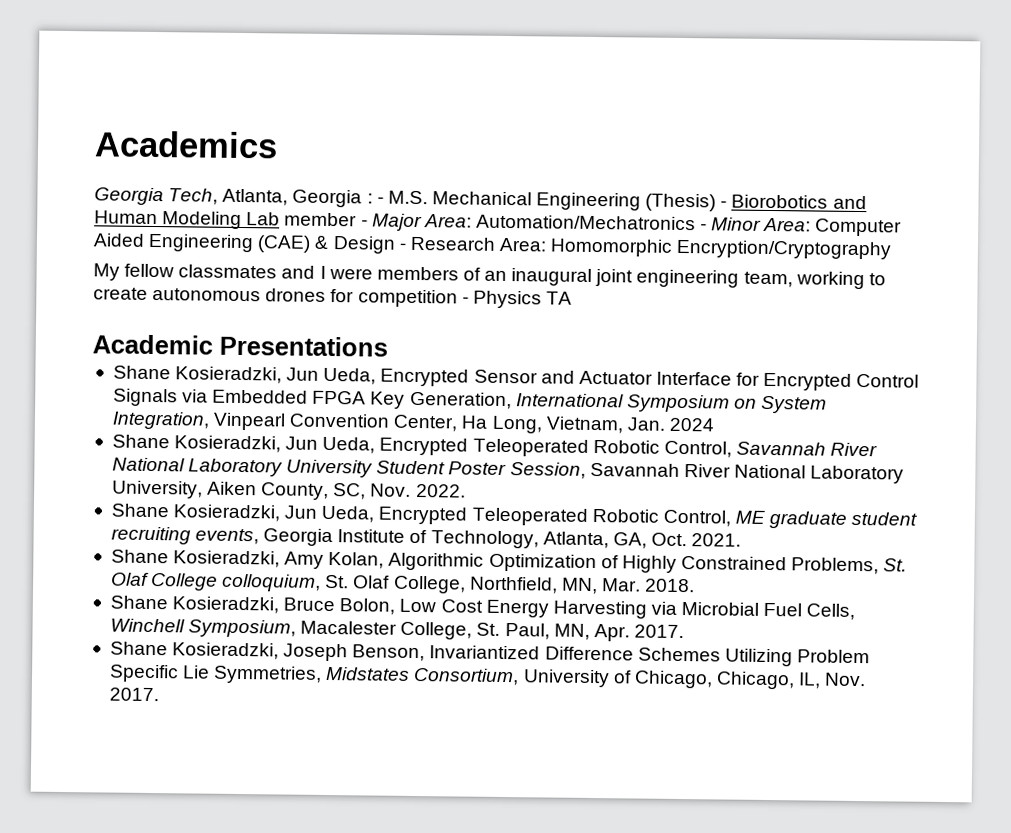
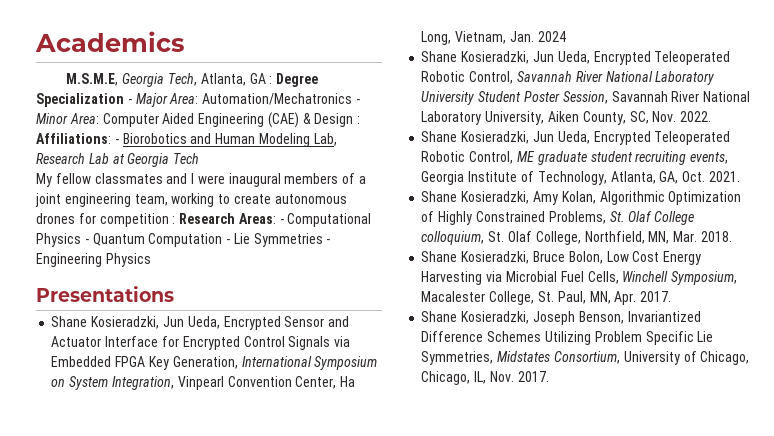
(278, 144) none -> [66,73,119,86] M.S.M.E,
[292,189,867,212] [94,210,358,229] Georgia : - M.S. Mechanical Engineering (Thesis) - Biorobotics and Human Modeling Lab member -> [249,73,319,87] [36,93,124,107] GA : Degree Specialization
[398,236,893,260] - Research Area: Homomorphic Encryption/Cryptography -> [357,116,361,124] [36,133,337,147] [36,153,200,167] : Affiliations: - Biorobotics and Human Modeling Lab, Research Lab at Georgia Tech
(373, 273) none -> [228,173,281,187] inaugural
[484,268,593,286] an inaugural -> [359,176,367,184] a
[461,290,572,309] [92,334,213,355] - Physics TA // Academic -> [172,213,372,227] [36,233,331,247] [36,253,151,267] : Research Areas: - Computational Physics - Quantum Computation - Lie Symmetries - Engineering Physics //

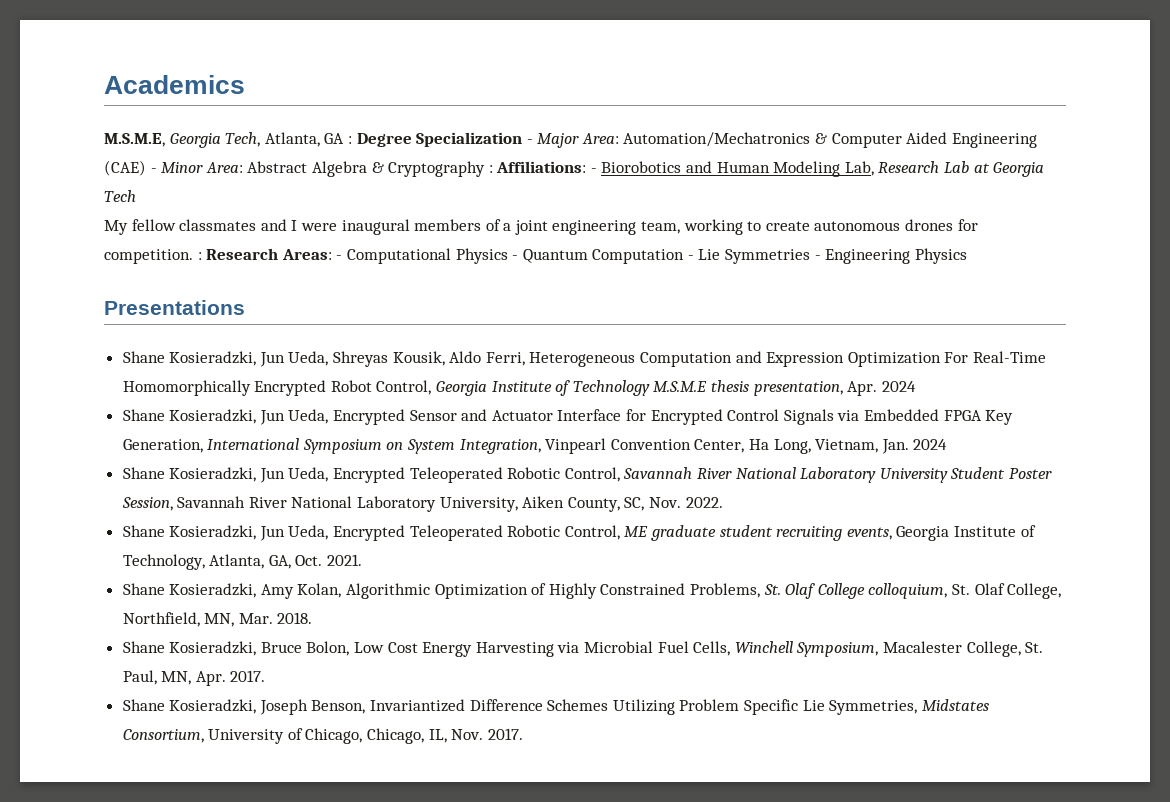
[355,99,360,104] [36,113,99,124] - Minor Area: -> [815,133,828,144] &
[302,113,354,127] & Design -> [150,161,486,177] - Minor Area: Abstract Algebra & Cryptography
[99,213,169,227] competition -> [104,249,193,264] competition.
(174, 294) none -> [122,351,1046,367] [122,380,916,396] // Shane Kosieradzki, Jun Ueda, Shreyas Kousik, Aldo Ferri, Heterogeneous Computation and Expression Optimization For Real-Time Homomorphically Encrypted Robot Control, Georgia Institute of Technology M.S.M.E thesis presentation, Apr. 2024

